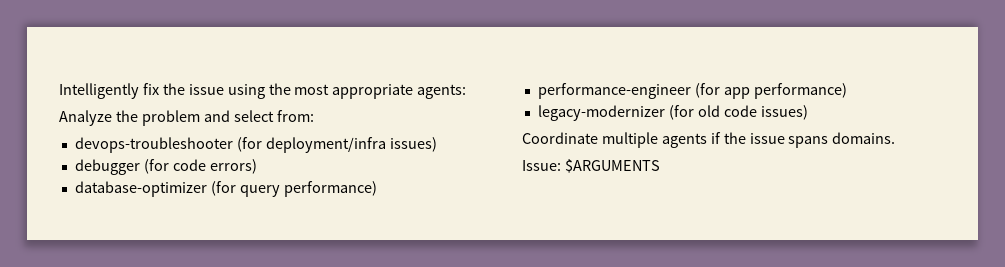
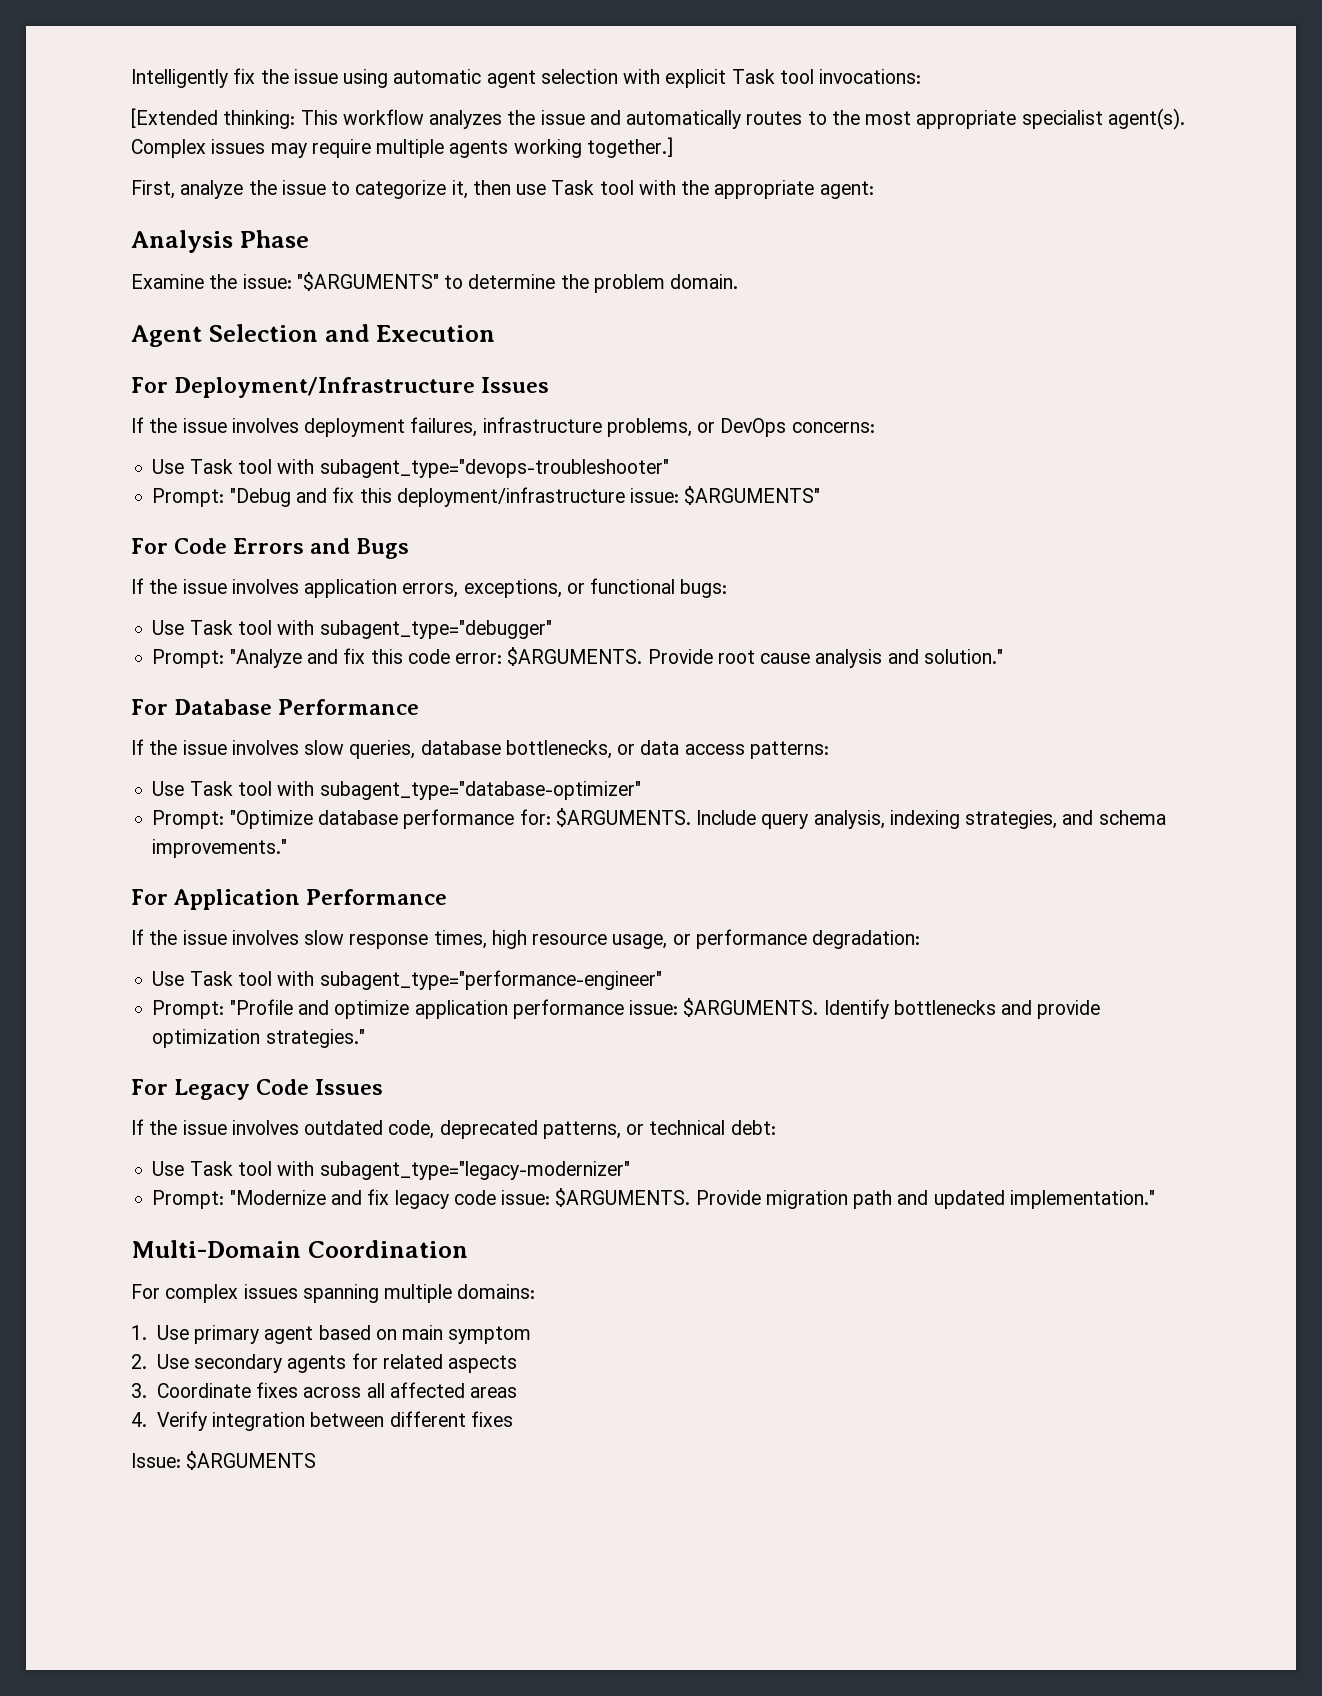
[268,83,467,99] [59,110,314,126] [74,137,437,153] [74,159,257,175] [74,181,377,197] [537,83,847,99] [537,105,808,121] [522,132,896,148] the most appropriate agents: // Analyze the problem and select from: // devops-troubleshooter (for deployment/infra issues) // debugger (for code errors) // database-optimizer (for query performance) // performance-engineer (for app performance) // legacy-modernizer (for old code issues) // Coordinate multiple agents if the issue spans domains. -> [393,69,922,88] [131,108,1185,130] [131,137,673,158] [131,180,874,199] [131,230,309,253] [131,272,739,293] [131,324,496,347] [131,377,550,398] [131,417,875,437] [152,459,669,478] [152,486,821,507] [131,538,410,559] [131,578,728,598] [152,620,552,639] [152,647,1003,668] [131,699,420,715] [131,739,829,759] [152,781,641,800] [152,808,1166,829] [152,839,288,858] [131,889,448,910] [131,929,921,949] [152,970,662,990] [152,998,1101,1019] [152,1029,365,1048] [131,1079,384,1100] [131,1119,776,1139] [152,1161,630,1180] [152,1188,1155,1209] [131,1240,468,1258] [131,1284,536,1303] [131,1325,532,1344] [131,1353,518,1373] [131,1382,518,1398] [131,1411,513,1431] automatic agent selection with explicit Task tool invocations: // [Extended thinking: This workflow analyzes the issue and automatically routes to the most appropriate specialist agent(s). Complex issues may require multiple agents working together.] // First, analyze the issue to categorize it, then use Task tool with the appropriate agent: // Analysis Phase // Examine the issue: "$ARGUMENTS" to determine the problem domain. // Agent Selection and Execution // For Deployment/Infrastructure Issues // If the issue involves deployment failures, infrastructure problems, or DevOps concerns: // Use Task tool with subagent_type="devops-troubleshooter" // Prompt: "Debug and fix this deployment/infrastructure issue: $ARGUMENTS" // For Code Errors and Bugs // If the issue involves application errors, exceptions, or functional bugs: // Use Task tool with subagent_type="debugger" // Prompt: "Analyze and fix this code error: $ARGUMENTS. Provide root cause analysis and solution." // For Database Performance // If the issue involves slow queries, database bottlenecks, or data access patterns: // Use Task tool with subagent_type="database-optimizer" // Prompt: "Optimize database performance for: $ARGUMENTS. Include query analysis, indexing strategies, and schema improvements." // For Application Performance // If the issue involves slow response times, high resource usage, or performance degradation: // Use Task tool with subagent_type="performance-engineer" // Prompt: "Profile and optimize application performance issue: $ARGUMENTS. Identify bottlenecks and provide optimization strategies." // For Legacy Code Issues // If the issue involves outdated code, deprecated patterns, or technical debt: // Use Task tool with subagent_type="legacy-modernizer" // Prompt: "Modernize and fix legacy code issue: $ARGUMENTS. Provide migration path and updated implementation." // Multi-Domain Coordination // For complex issues spanning multiple domains: // 1. Use primary agent based on main symptom // 2. Use secondary agents for related aspects // 3. Coordinate fixes across all affected areas // 4. Verify integration between different fixes

